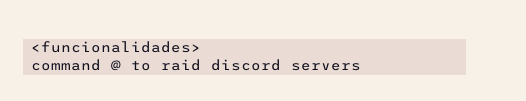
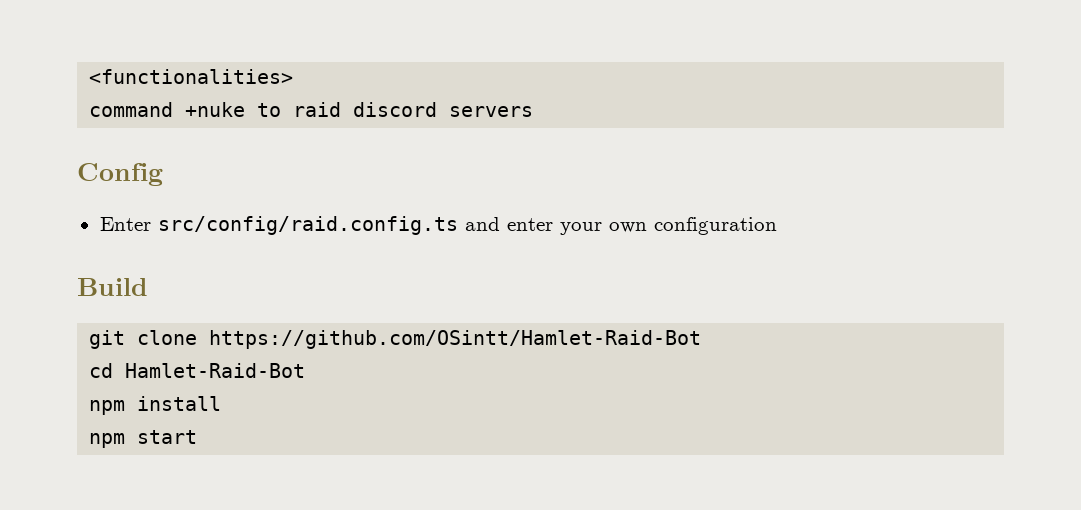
[30,41,201,53] <funcionalidades> -> [89,69,294,84] <functionalities>
[110,60,121,71] @ -> [185,102,246,117] +nuke
(361, 67) none -> [77,163,163,186] [99,216,777,235] [77,278,148,296] [89,330,702,349] [89,363,306,378] [89,396,222,415] [89,430,198,448] // Config // Enter src/config/raid.config.ts and enter your own configuration // Build // git clone https://github.com/OSintt/Hamlet-Raid-Bot // cd Hamlet-Raid-Bot // npm install // npm start

